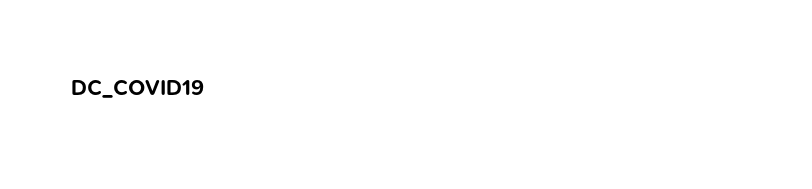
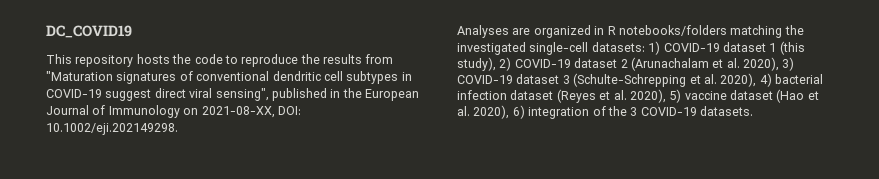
(204, 88) none -> [46,54,394,67] [46,71,412,84] [46,88,419,101] [46,105,301,118] [46,123,178,135] [457,25,804,38] [457,41,805,55] [457,57,795,71] [457,73,823,87] [457,89,819,103] [457,105,753,119] // This repository hosts the code to reproduce the results from "Maturation signatures of conventional dendritic cell subtypes in COVID-19 suggest direct viral sensing", published in the European Journal of Immunology on 2021-08-XX, DOI: 10.1002/eji.202149298. // Analyses are organized in R notebooks/folders matching the investigated single-cell datasets: 1) COVID-19 dataset 1 (this study), 2) COVID-19 dataset 2 (Arunachalam et al. 2020), 3) COVID-19 dataset 3 (Schulte-Schrepping et al. 2020), 4) bacterial infection dataset (Reyes et al. 2020), 5) vaccine dataset (Hao et al. 2020), 6) integration of the 3 COVID-19 datasets.

